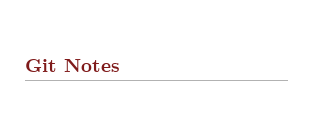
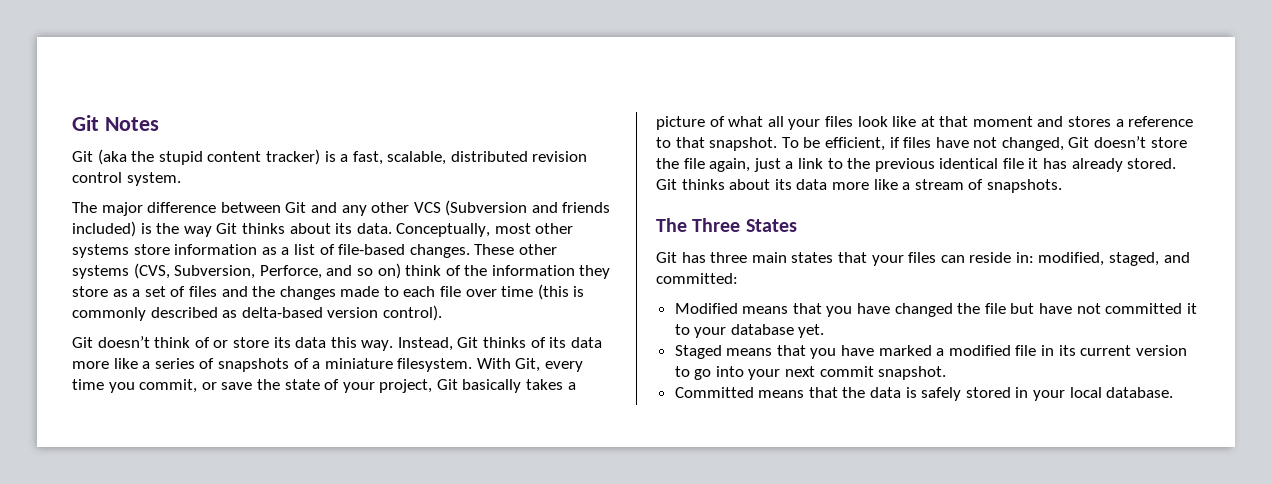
(120, 65) none -> [72,149,588,165] [72,172,181,186] [72,200,611,216] [72,221,574,237] [72,244,557,258] [72,263,611,279] [72,284,585,300] [72,305,442,321] [72,336,602,351] [72,358,584,372] [72,379,576,393] [656,116,1194,130] [656,136,1187,151] [656,158,1177,172] [656,179,1062,193] [656,218,797,232] [656,252,1190,266] [656,273,738,284] [674,303,1197,317] [674,324,825,338] [674,345,1187,359] [674,366,947,380] [674,387,1174,401] // Git (aka the stupid content tracker) is a fast, scalable, distributed revision control system. // The major difference between Git and any other VCS (Subversion and friends included) is the way Git thinks about its data. Conceptually, most other systems store information as a list of file-based changes. These other systems (CVS, Subversion, Perforce, and so on) think of the information they store as a set of files and the changes made to each file over time (this is commonly described as delta-based version control). // Git doesn’t think of or store its data this way. Instead, Git thinks of its data more like a series of snapshots of a miniature filesystem. With Git, every time you commit, or save the state of your project, Git basically takes a picture of what all your files look like at that moment and stores a reference to that snapshot. To be efficient, if files have not changed, Git doesn’t store the file again, just a link to the previous identical file it has already stored. Git thinks about its data more like a stream of snapshots. // The Three States // Git has three main states that your files can reside in: modified, staged, and committed: // Modified means that you have changed the file but have not committed it to your database yet. // Staged means that you have marked a modified file in its current version to go into your next commit snapshot. // Committed means that the data is safely stored in your local database.

